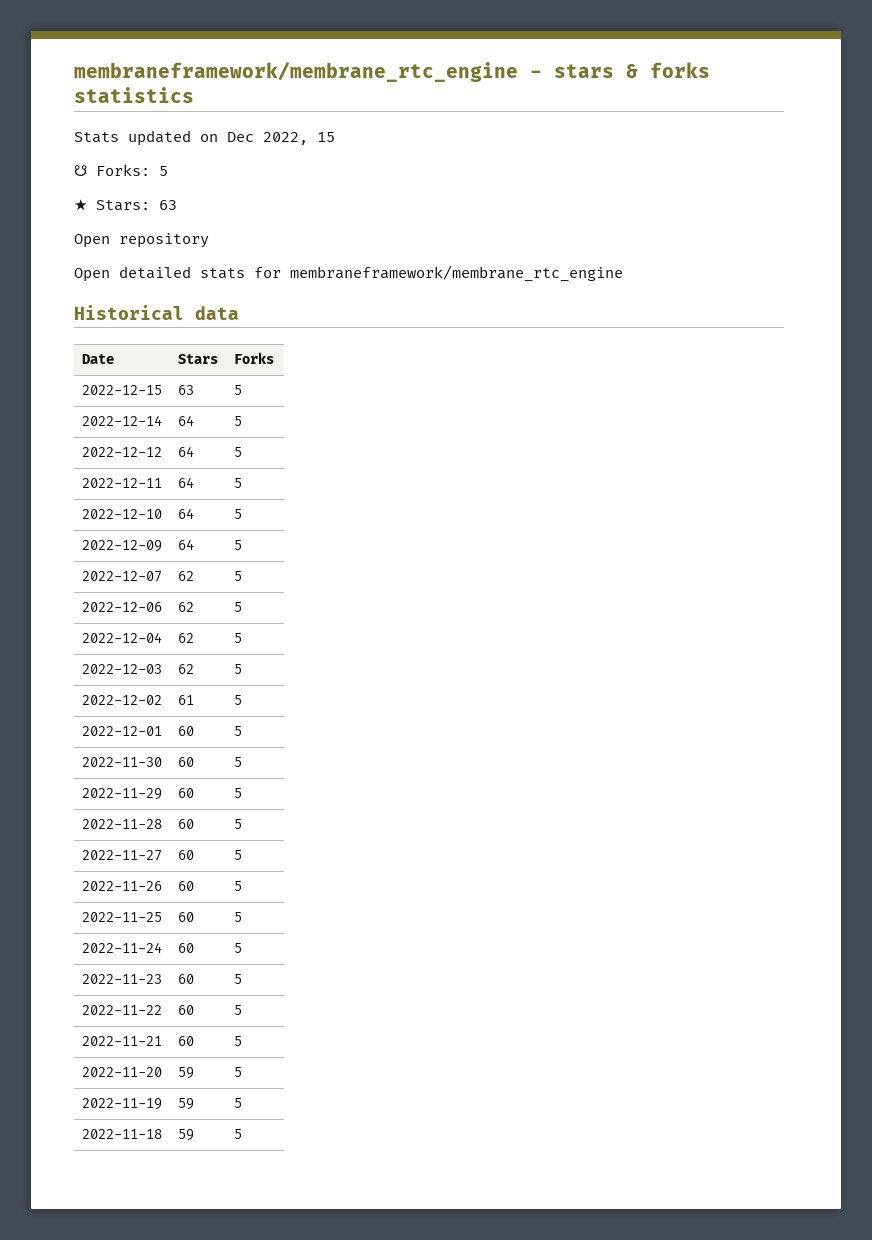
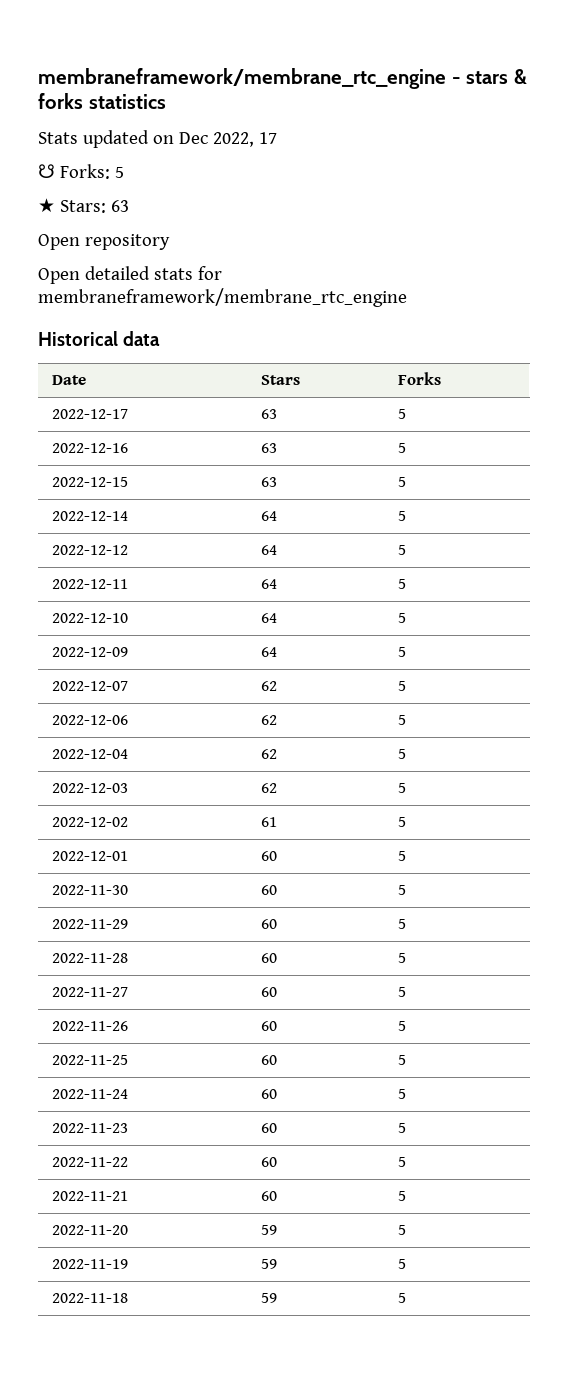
[317,132,335,142] 15 -> [258,132,277,144] 17
(274, 358) none -> [52,409,129,419] [261,409,278,419] [398,409,407,419] [52,443,129,453] [261,443,278,453] [398,443,407,453] // 2022-12-17 | 63 | 5 // 2022-12-16 | 63 | 5

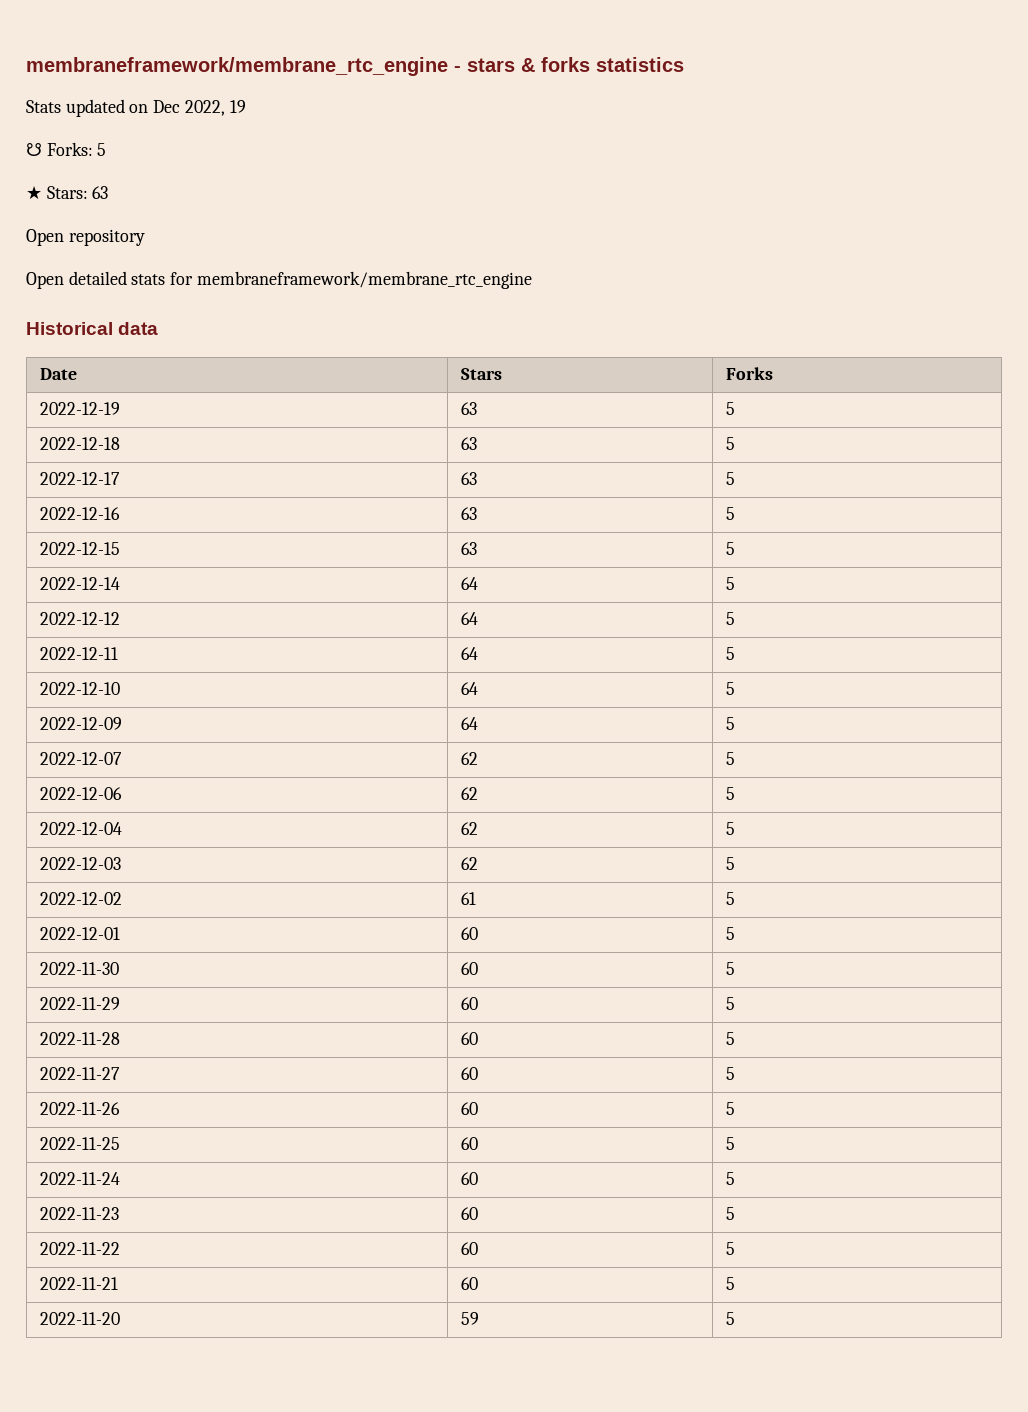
[258,132,277,144] 17 -> [229,100,246,113] 19
(442, 378) none -> [39,402,120,415] [460,402,477,415] [725,402,735,415] [39,437,120,450] [460,437,477,450] [725,437,735,450] // 2022-12-19 | 63 | 5 // 2022-12-18 | 63 | 5
[52,1259,129,1269] [261,1259,278,1269] [398,1259,407,1269] [52,1293,129,1303] [261,1293,278,1303] [398,1293,407,1303] // 2022-11-19 | 59 | 5 // 2022-11-18 | 59 | 5 -> (735, 1318) none

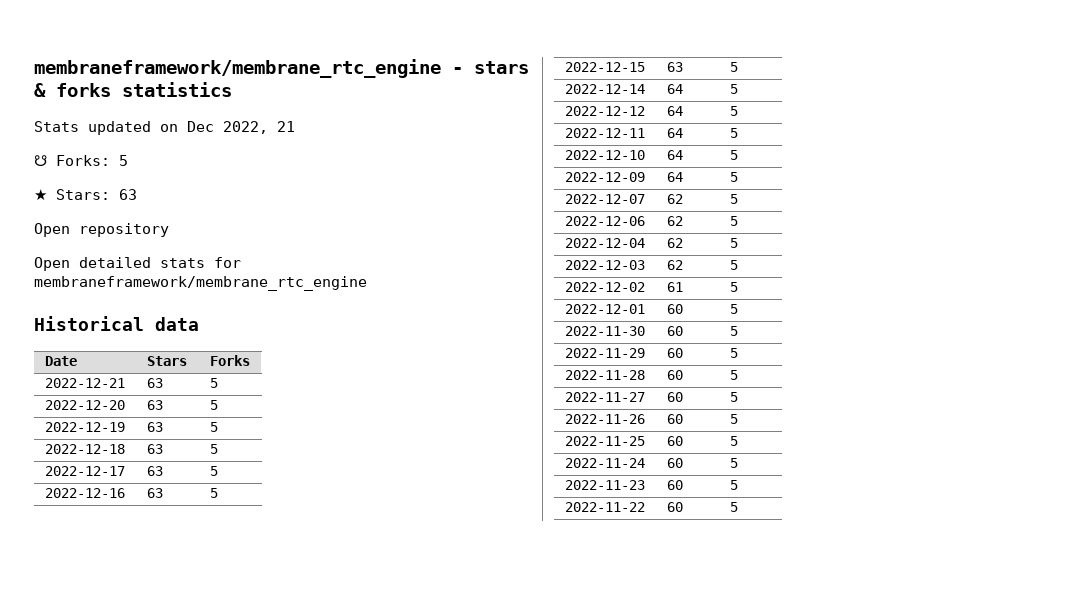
[229,100,246,113] 19 -> [277,121,295,132] 21
(773, 373) none -> [44,378,125,388] [146,378,163,388] [209,378,218,388] [44,400,125,410] [146,400,163,410] [209,400,218,410] // 2022-12-21 | 63 | 5 // 2022-12-20 | 63 | 5
[39,1277,118,1290] [460,1277,478,1290] [725,1277,735,1290] [39,1312,120,1325] [460,1312,479,1325] [725,1312,735,1325] // 2022-11-21 | 60 | 5 // 2022-11-20 | 59 | 5 -> (738, 507) none

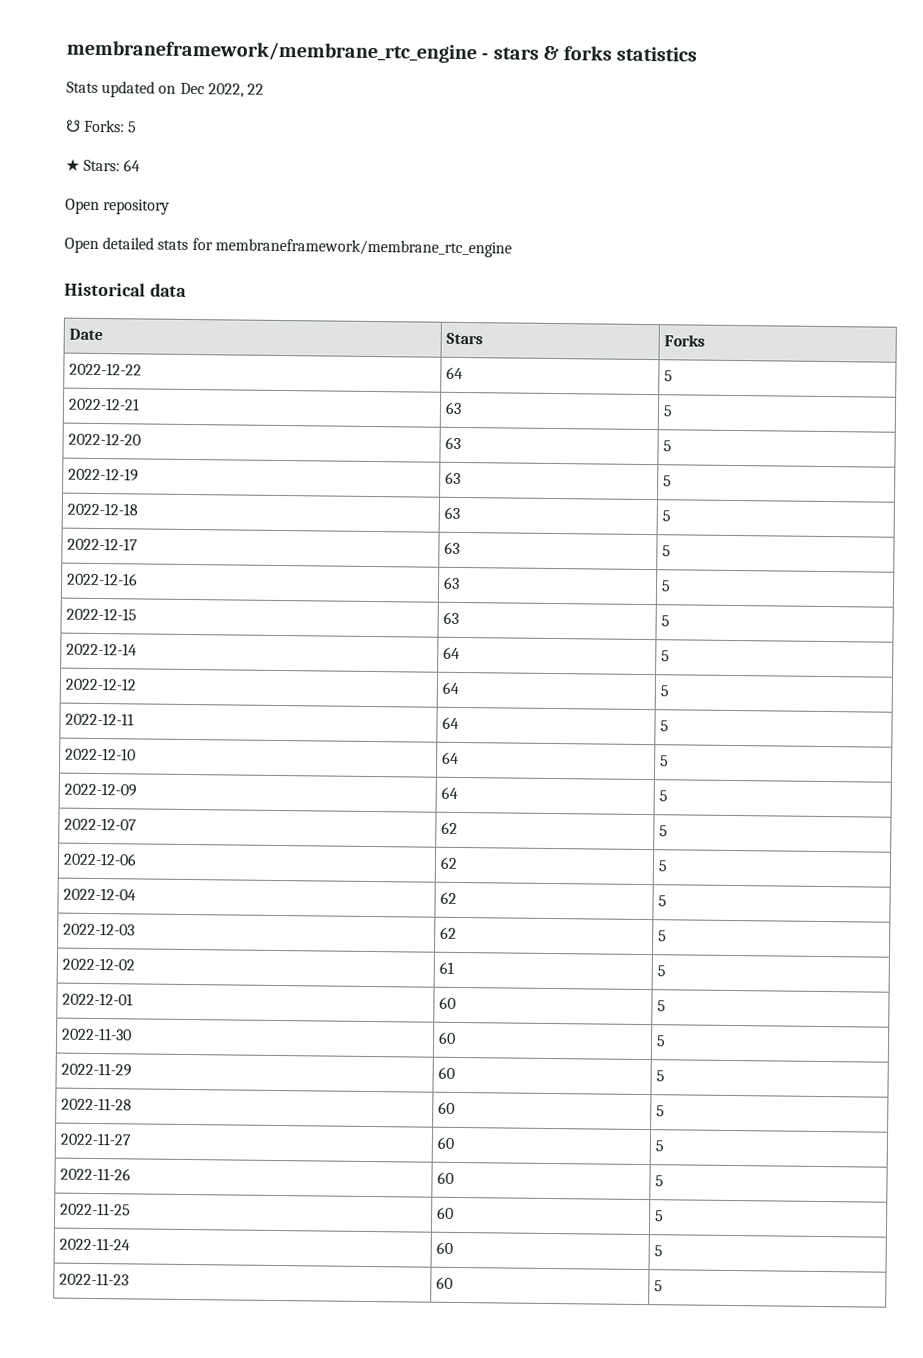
[277,121,295,132] 21 -> [246,83,264,95] 22
[119,189,137,200] 63 -> [123,159,141,172] 64
(250, 360) none -> [69,362,143,376] [446,366,464,380] [664,370,674,382] // 2022-12-22 | 64 | 5
[564,502,645,512] [666,502,683,512] [729,502,738,512] // 2022-11-22 | 60 | 5 -> (664, 1286) none

